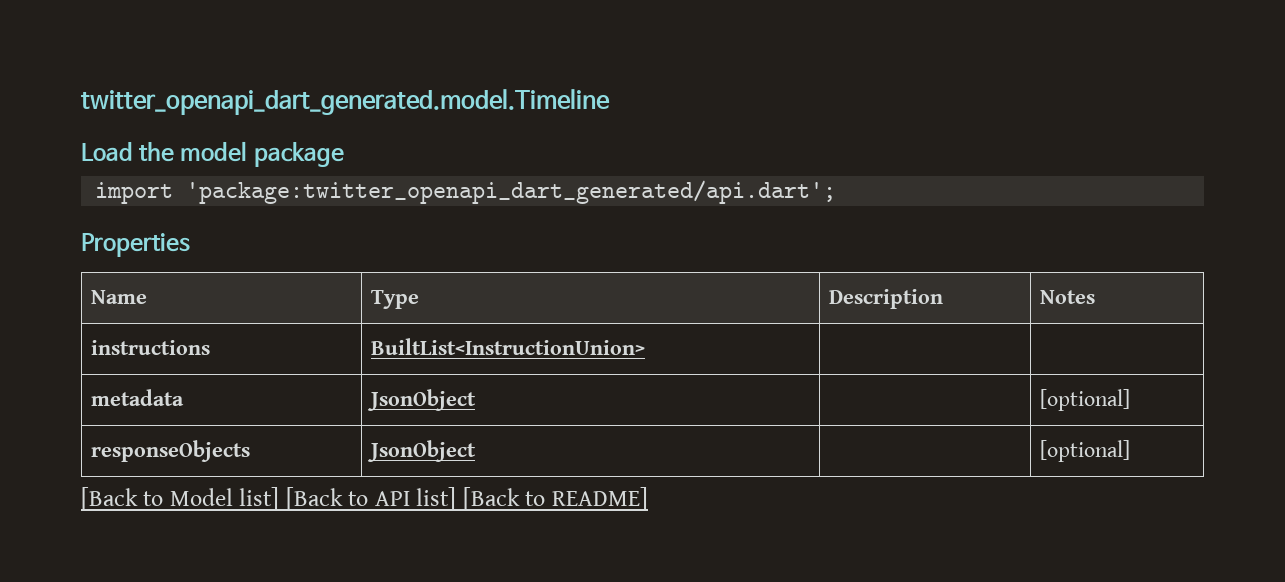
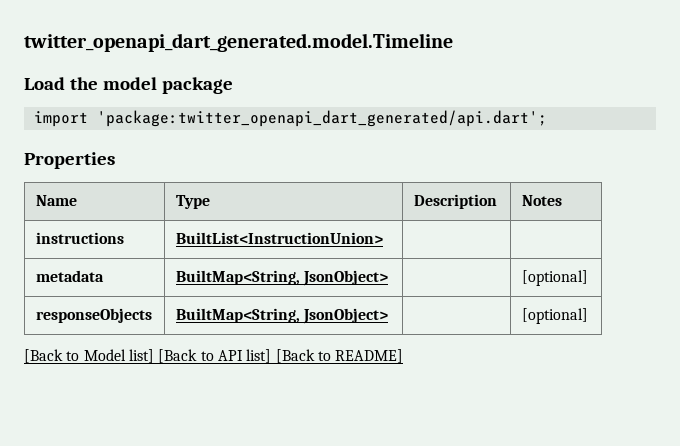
[367,389,477,411] JsonObject -> [175,270,389,286] BuiltMap<String, JsonObject>
[367,440,477,462] JsonObject -> [175,308,389,324] BuiltMap<String, JsonObject>

